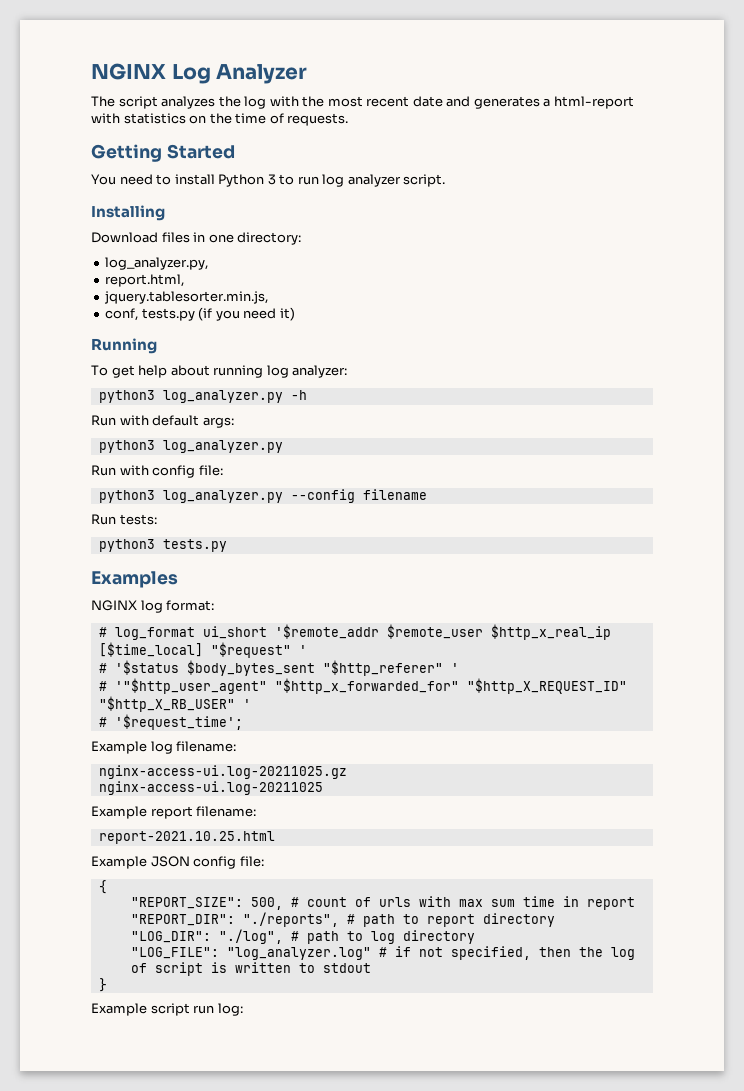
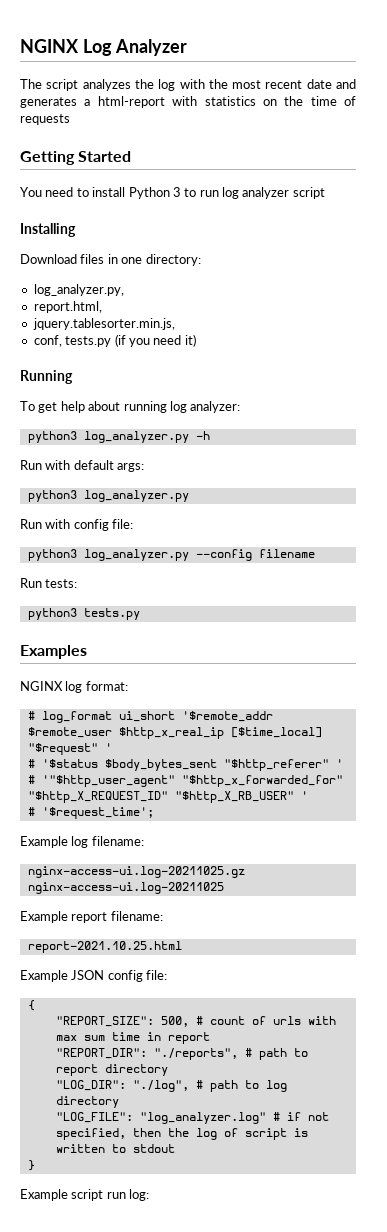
[287,113,349,126] requests. -> [20,114,70,125] requests
[403,174,446,187] script. -> [292,187,325,199] script

